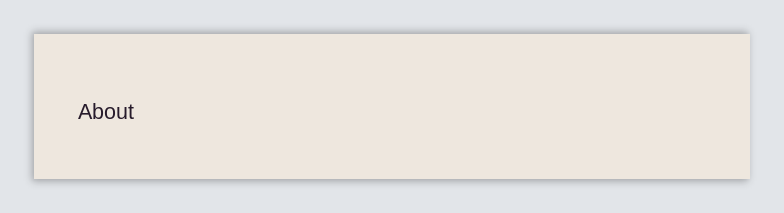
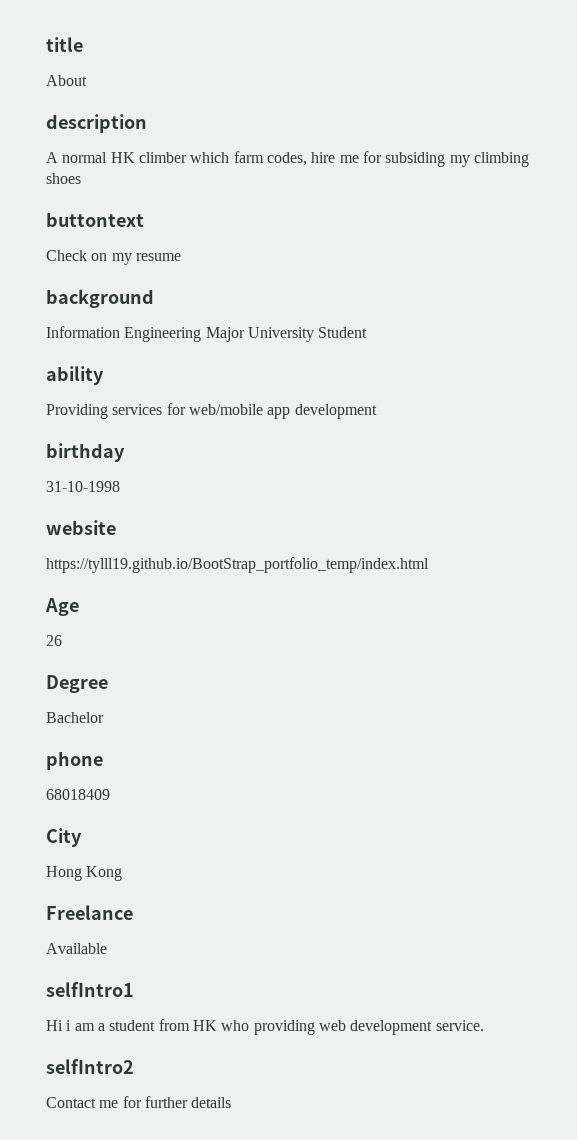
(78, 111) none -> [46,37,83,52] title //
(134, 111) none -> [46,114,147,133] [46,151,529,167] [46,173,81,184] [46,212,144,227] [46,250,181,265] [46,289,154,308] [46,326,368,342] [46,366,104,385] [46,403,377,419] [46,443,125,462] [46,481,120,492] [46,520,116,535] [46,557,429,573] [45,598,79,616] [46,635,62,646] [46,675,108,693] [46,712,104,723] [46,751,103,770] [46,789,110,800] [46,828,82,847] [46,866,123,881] [46,905,133,920] [46,943,107,954] [46,982,134,997] [46,1019,484,1035] [46,1059,134,1074] [46,1096,232,1108] // description // A normal HK climber which farm codes, hire me for subsiding my climbing shoes // buttontext // Check on my resume // background // Information Engineering Major University Student // ability // Providing services for web/mobile app development // birthday // 31-10-1998 // website // https://tylll19.github.io/BootStrap_portfolio_temp/index.html // Age // 26 // Degree // Bachelor // phone // 68018409 // City // Hong Kong // Freelance // Available // selfIntro1 // Hi i am a student from HK who providing web development service. // selfIntro2 // Contact me for further details

